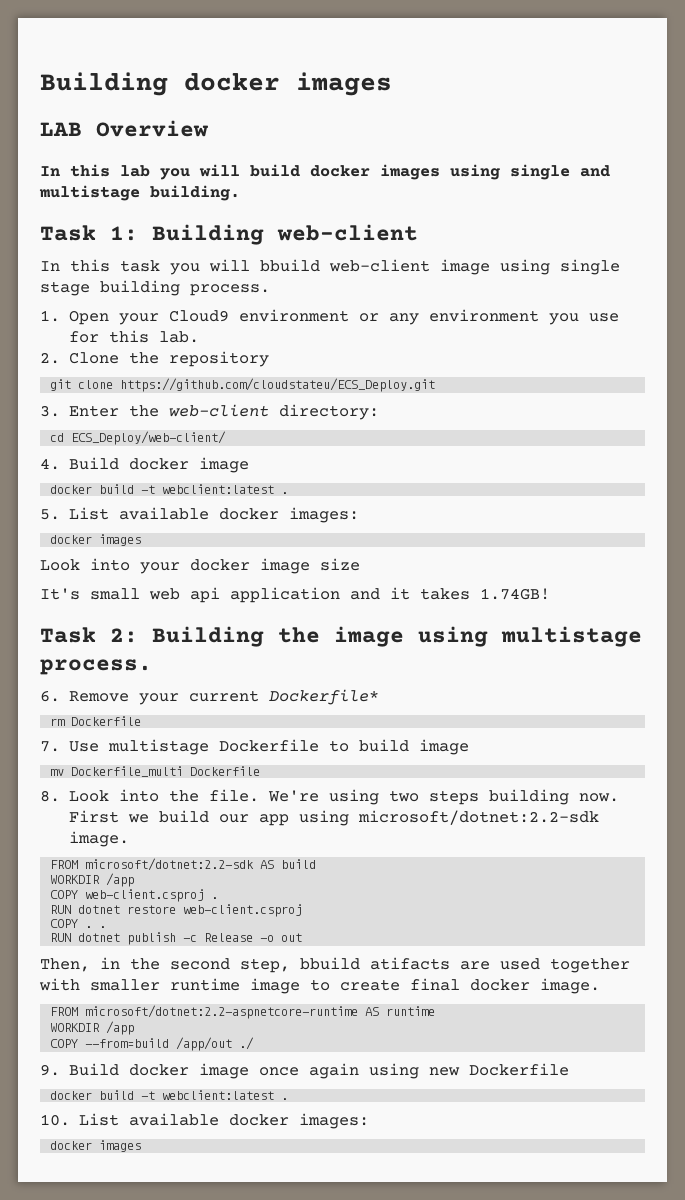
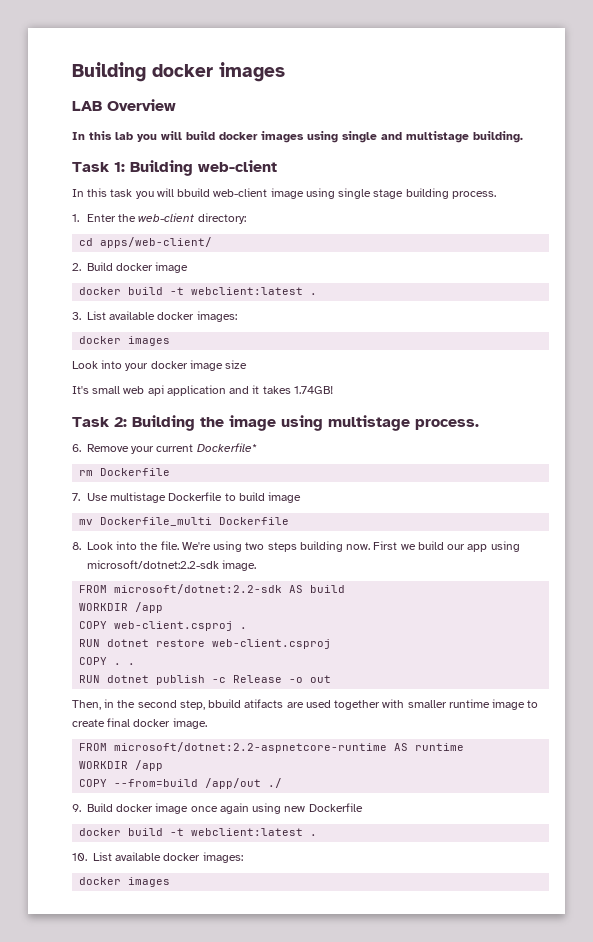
[68,309,619,325] [68,330,199,343] [40,351,269,367] [50,378,436,392] [40,405,60,417] Open your Cloud9 environment or any environment you use for this lab. // 2. Clone the repository // git clone https://github.com/cloudstateu/ECS_Deploy.git // 3. -> (79, 218) none
[71,431,227,445] [40,458,60,470] ECS_Deploy/web-client/ // 4. -> [100,237,213,248] [72,263,81,271] apps/web-client/ // 2.
[40,509,60,520] 5. -> [72,312,81,320] 3.

